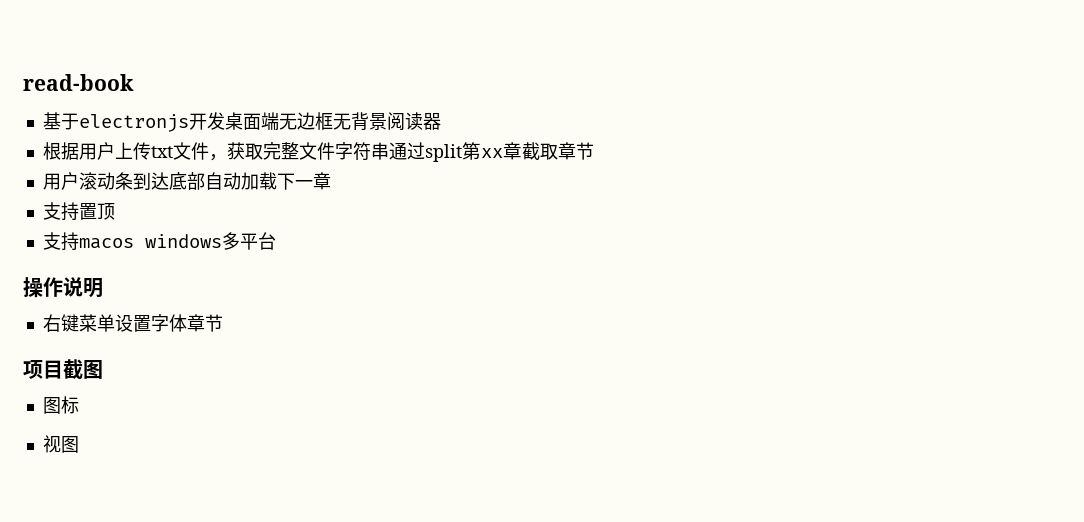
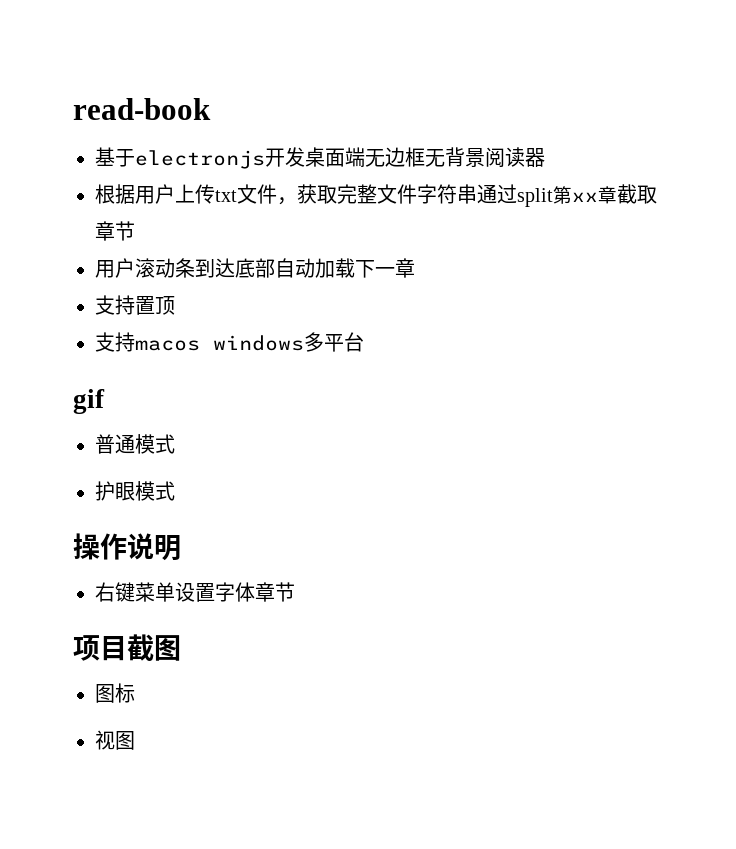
(276, 241) none -> [73,389,105,414] [95,434,175,454] [95,481,175,501] // gif // 普通模式 // 护眼模式

